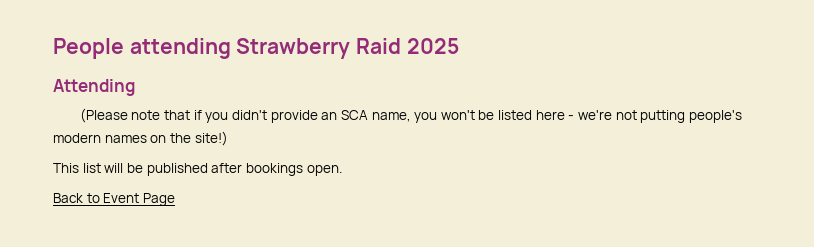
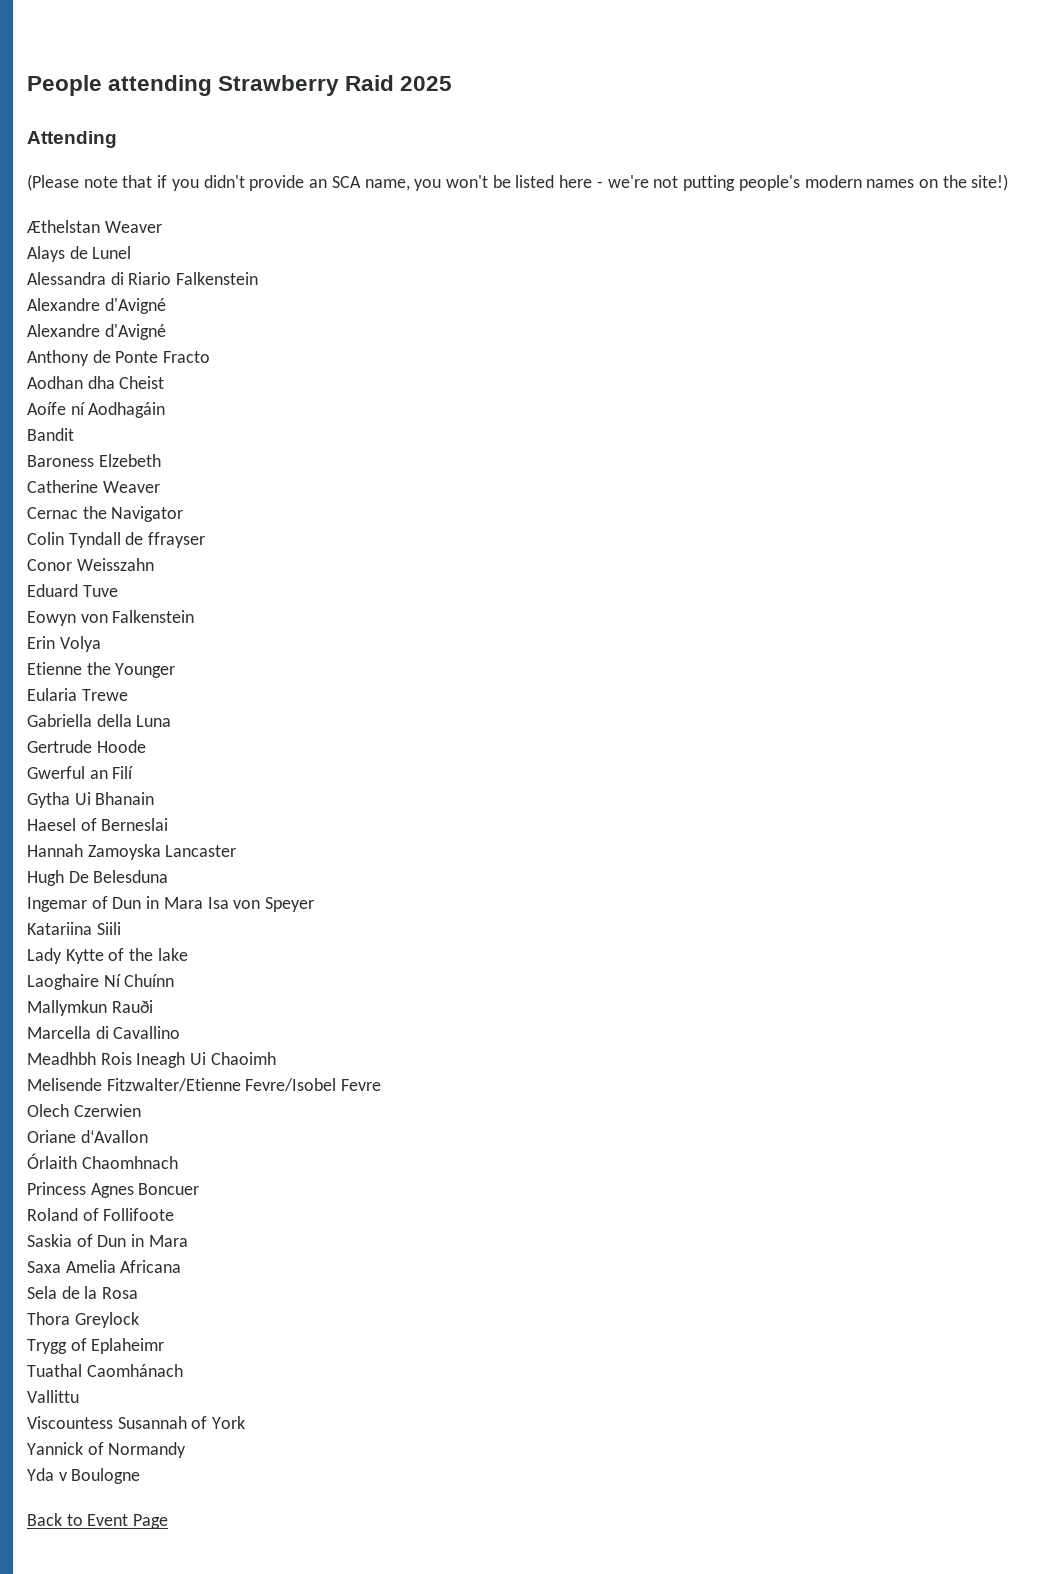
[53,163,342,176] This list will be published after bookings open. -> [26,220,162,233] [27,246,132,262] [27,272,259,285] [27,298,166,314] [27,324,166,340] [27,350,211,366] [27,376,165,389] [27,402,166,418] [27,428,74,441] [27,454,161,467] [27,480,160,493] [27,506,184,522] [27,532,206,548] [27,558,154,571] [27,584,118,597] [27,610,195,626] [27,636,101,652] [27,662,176,678] [27,688,128,701] [27,714,172,727] [27,740,146,753] [27,766,134,779] [27,792,155,808] [27,818,169,831] [27,844,237,860] [27,870,169,886] [27,896,315,912] [27,922,121,935] [27,948,188,964] [27,974,175,990] [27,1000,153,1016] [27,1026,181,1039] [27,1052,276,1068] [27,1078,382,1092] [27,1104,141,1117] [27,1130,148,1143] [27,1153,178,1169] [27,1182,200,1198] [27,1208,175,1221] [27,1234,188,1247] [27,1260,182,1273] [27,1286,139,1299] [27,1312,139,1328] [27,1338,165,1354] [27,1364,183,1377] [27,1390,79,1403] [27,1416,246,1429] [27,1442,187,1458] [27,1468,141,1484] Æthelstan Weaver // Alays de Lunel // Alessandra di Riario Falkenstein // Alexandre d'Avigné // Alexandre d'Avigné // Anthony de Ponte Fracto // Aodhan dha Cheist // Aoífe ní Aodhagáin // Bandit // Baroness Elzebeth // Catherine Weaver // Cernac the Navigator // Colin Tyndall de ffrayser // Conor Weisszahn // Eduard Tuve // Eowyn von Falkenstein // Erin Volya // Etienne the Younger // Eularia Trewe // Gabriella della Luna // Gertrude Hoode // Gwerful an Filí // Gytha Ui Bhanain // Haesel of Berneslai // Hannah Zamoyska Lancaster // Hugh De Belesduna // Ingemar of Dun in Mara Isa von Speyer // Katariina Siili // Lady Kytte of the lake // Laoghaire Ní Chuínn // Mallymkun Rauði // Marcella di Cavallino // Meadhbh Rois Ineagh Ui Chaoimh // Melisende Fitzwalter/Etienne Fevre/Isobel Fevre // Olech Czerwien // Oriane d‘Avallon // Órlaith Chaomhnach // Princess Agnes Boncuer // Roland of Follifoote // Saskia of Dun in Mara // Saxa Amelia Africana // Sela de la Rosa // Thora Greylock // Trygg of Eplaheimr // Tuathal Caomhánach // Vallittu // Viscountess Susannah of York // Yannick of Normandy // Yda v Boulogne

